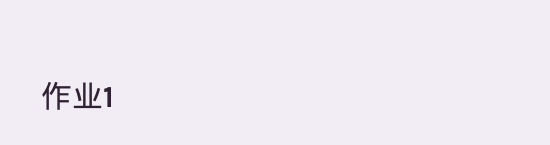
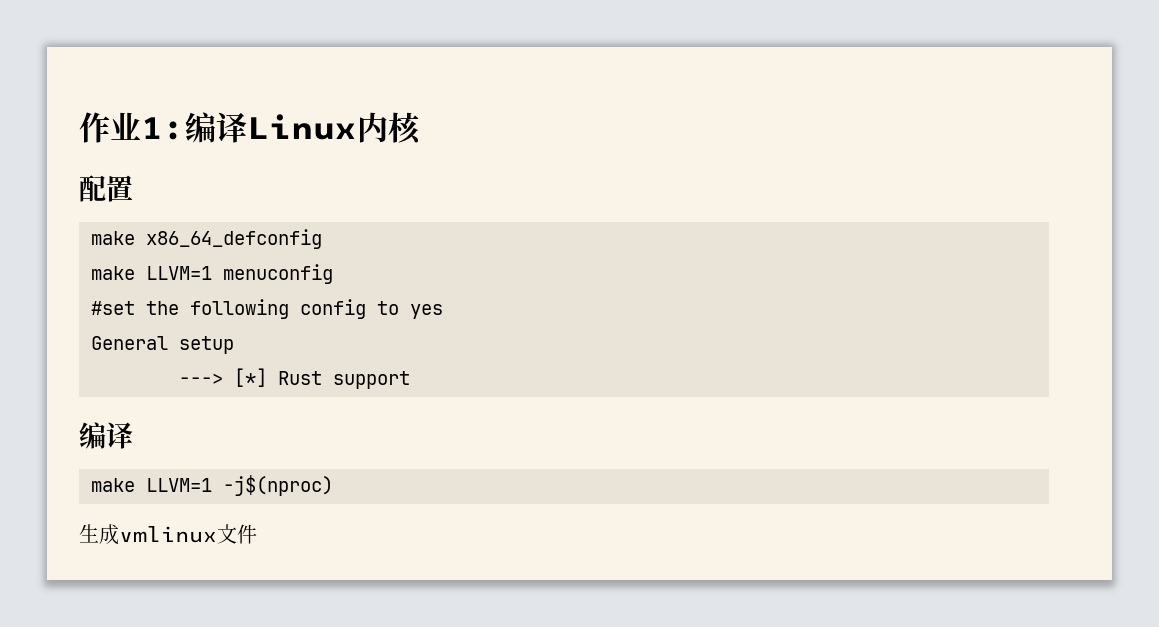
[103,87,114,107] 1 -> [141,112,421,145] [79,175,133,202] [91,229,322,249] [91,264,333,284] [91,299,443,319] [91,336,234,354] [179,368,410,389] [79,422,133,449] [91,475,333,496] [79,524,257,545] 1:编译Linux内核 // 配置 // make x86_64_defconfig // make LLVM=1 menuconfig // #set the following config to yes // General setup // ---> [*] Rust support // 编译 // make LLVM=1 -j$(nproc) // 生成vmlinux文件

